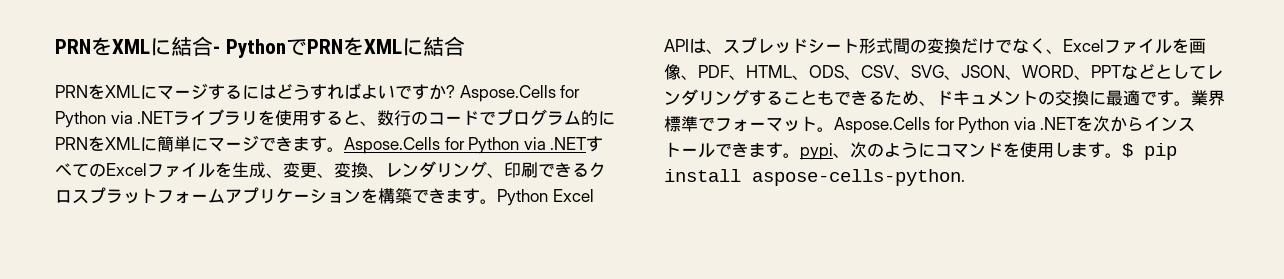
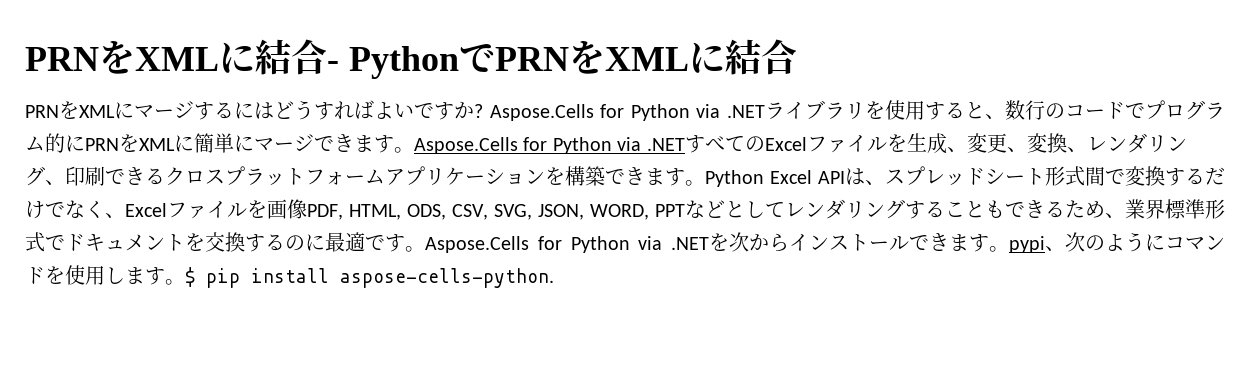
[910,38,961,54] の変換 -> [1105,166,1205,186] で変換する
[681,65,1091,80] 、PDF、HTML、ODS、CSV、SVG、JSON、WORD、 -> [307,204,649,220] PDF, HTML, ODS, CSV, SVG, JSON, WORD,
[936,90,1225,106] [664,116,817,132] ドキュメントの交換に最適です。業界標準でフォーマット -> [1125,199,1225,219] [25,232,405,252] 業界標準形式でドキュメントを交換するのに最適です

